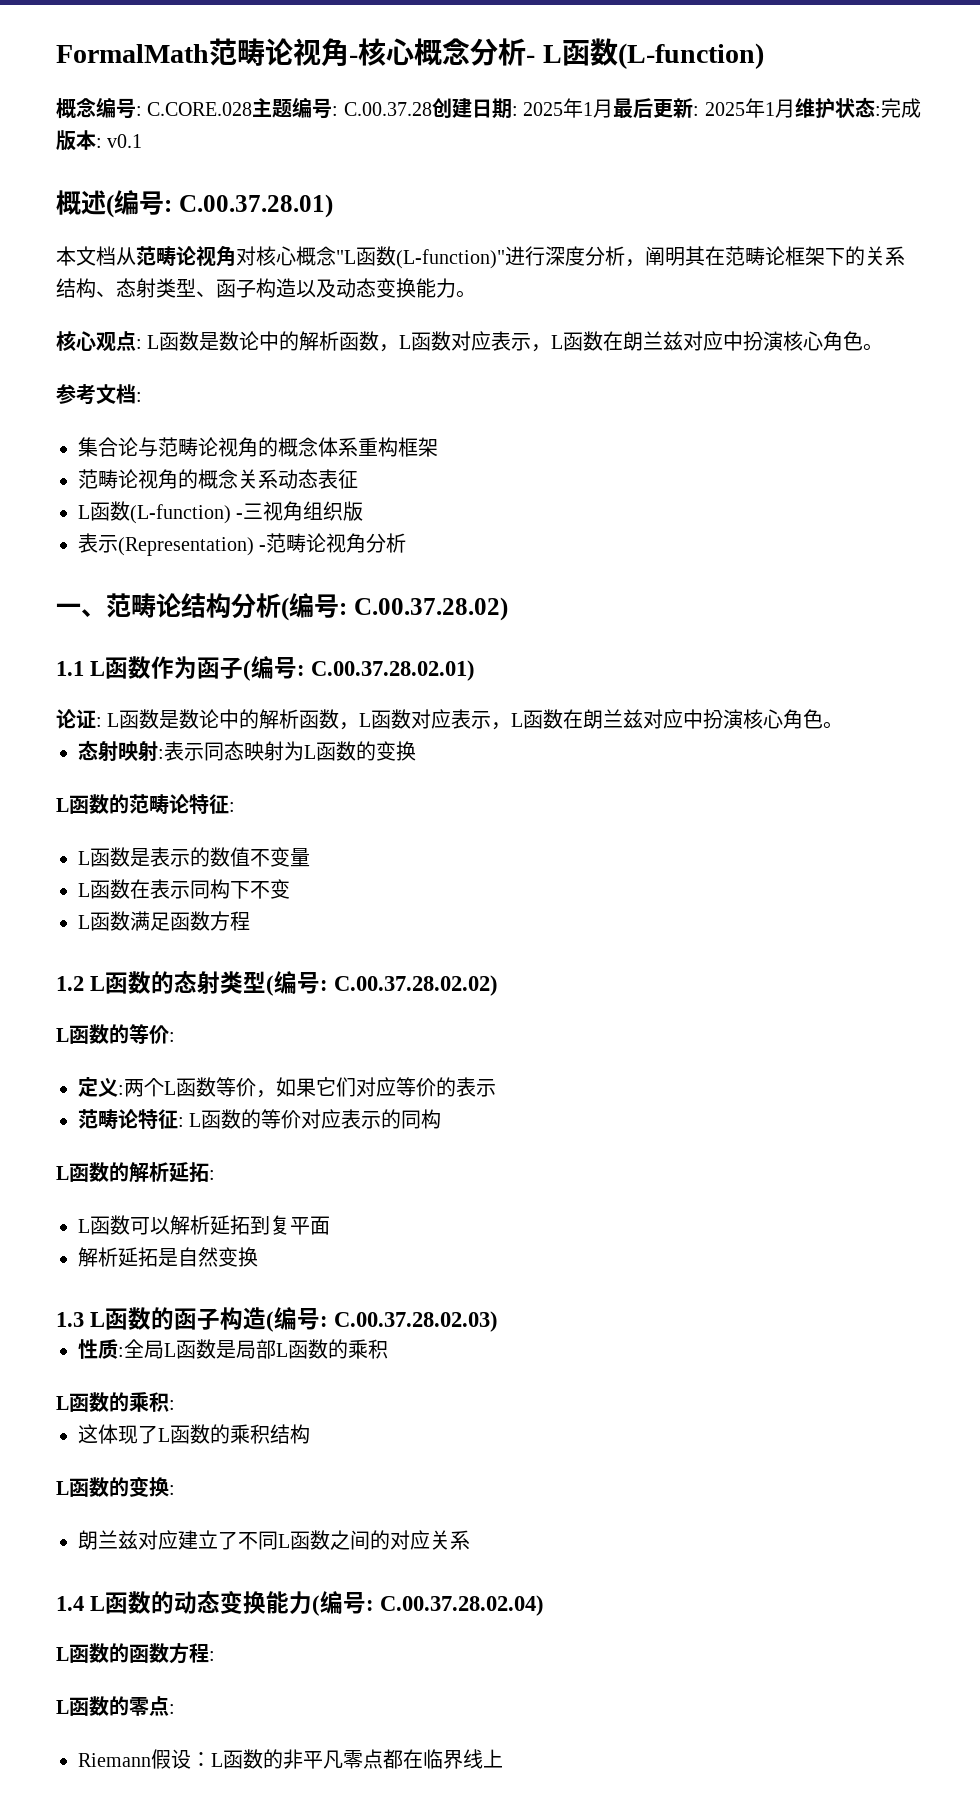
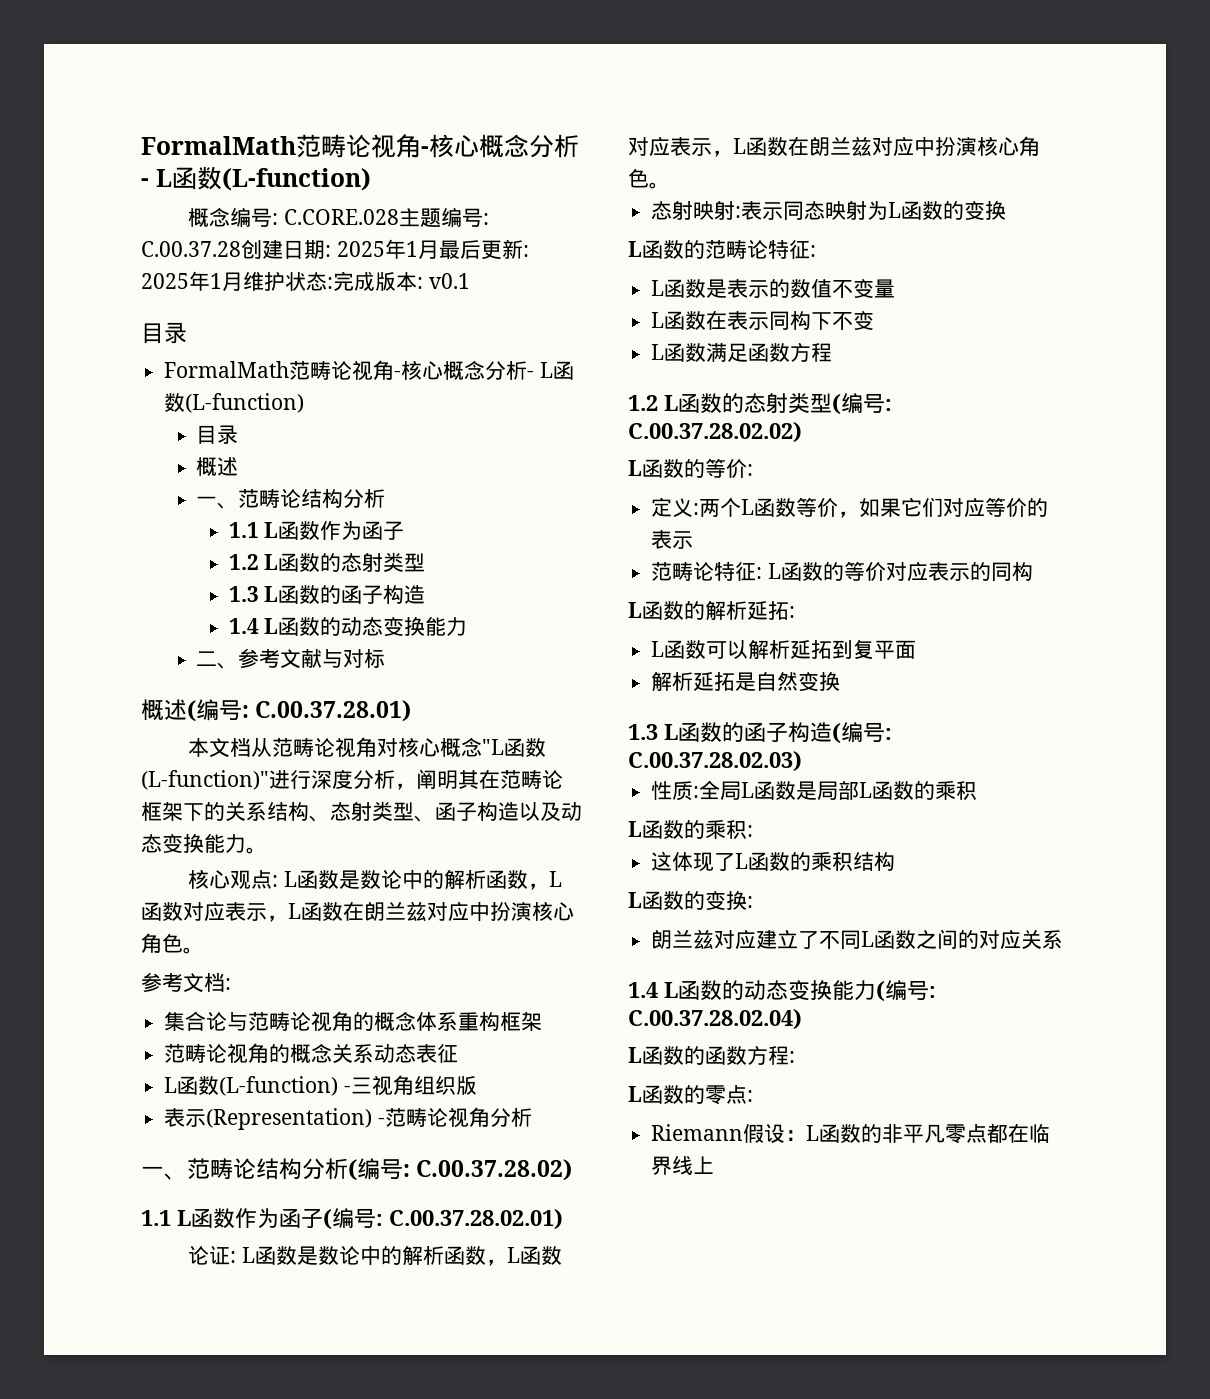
(143, 141) none -> [141,322,187,344] [164,360,574,381] [164,393,305,413] [196,425,239,444] [196,457,239,476] [196,489,386,509] [228,521,405,540] [228,552,426,572] [228,585,426,604] [228,616,468,636] [196,648,386,669] // 目录 // FormalMath范畴论视角-核心概念分析- L函数(L-function) // 目录 // 概述 // 一、范畴论结构分析 // 1.1 L函数作为函子 // 1.2 L函数的态射类型 // 1.3 L函数的函子构造 // 1.4 L函数的动态变换能力 // 二、参考文献与对标

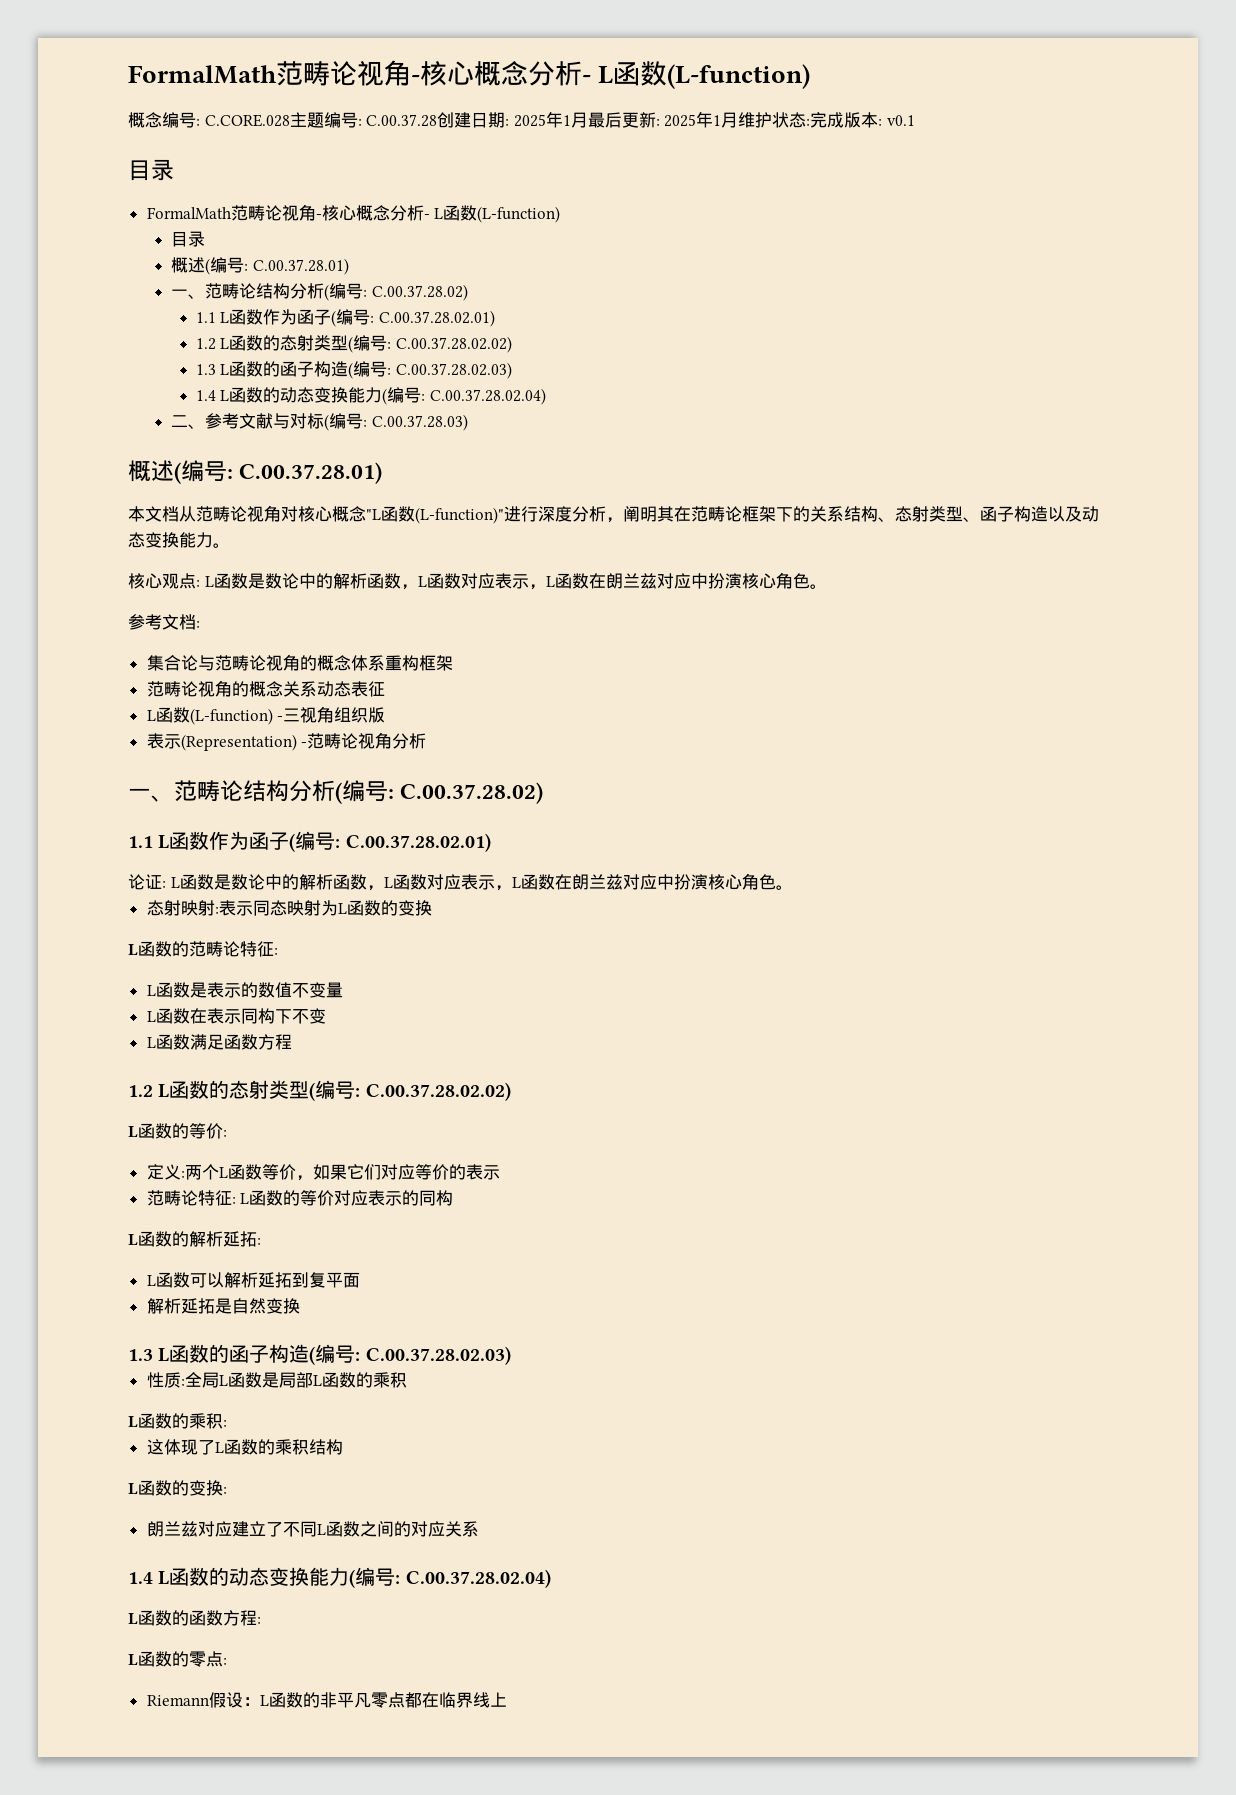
[196,489,386,509] [228,521,405,540] [228,552,426,572] [228,585,426,604] [228,616,468,636] // 一、范畴论结构分析 // 1.1 L函数作为函子 // 1.2 L函数的态射类型 // 1.3 L函数的函子构造 // 1.4 L函数的动态变换能力 -> [205,257,349,275] [171,283,468,301] [195,309,495,327] [195,335,512,353] [195,361,512,379] [195,387,546,405] (编号: C.00.37.28.01) // 一、范畴论结构分析(编号: C.00.37.28.02) // 1.1 L函数作为函子(编号: C.00.37.28.02.01) // 1.2 L函数的态射类型(编号: C.00.37.28.02.02) // 1.3 L函数的函子构造(编号: C.00.37.28.02.03) // 1.4 L函数的动态变换能力(编号: C.00.37.28.02.04)
(386, 658) none -> [324,413,468,431] (编号: C.00.37.28.03)

